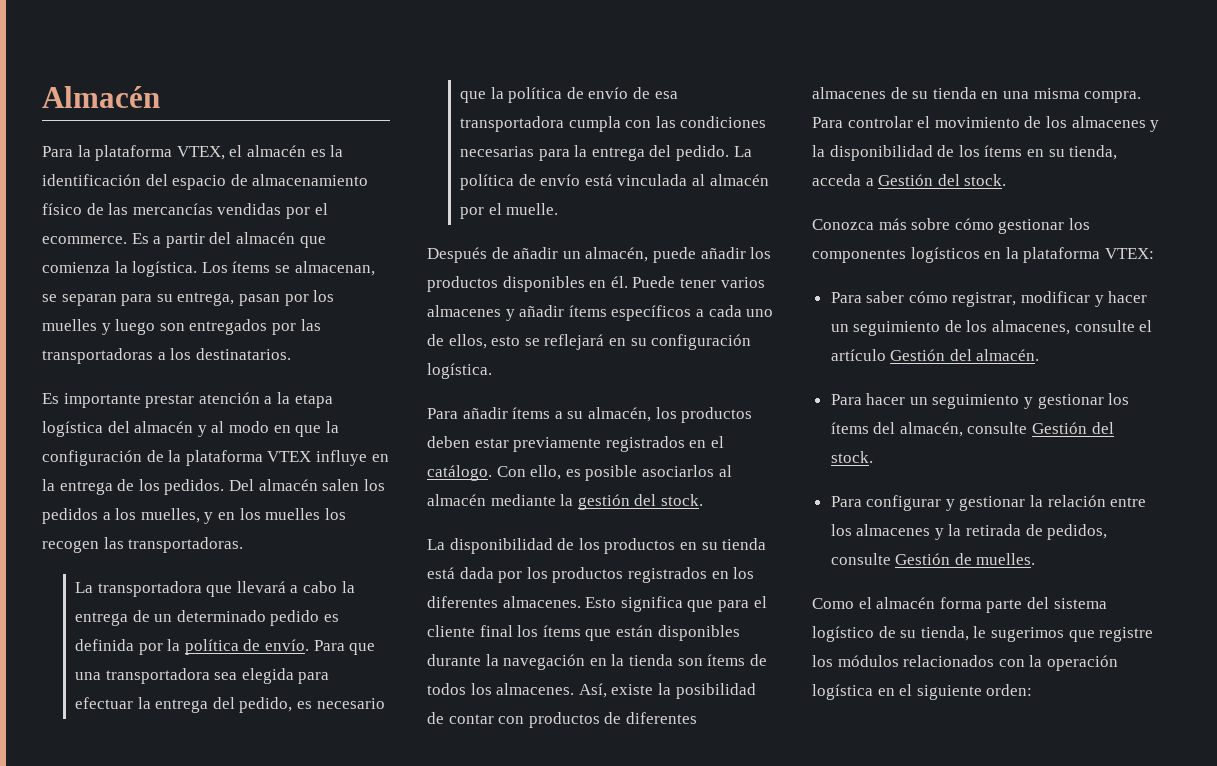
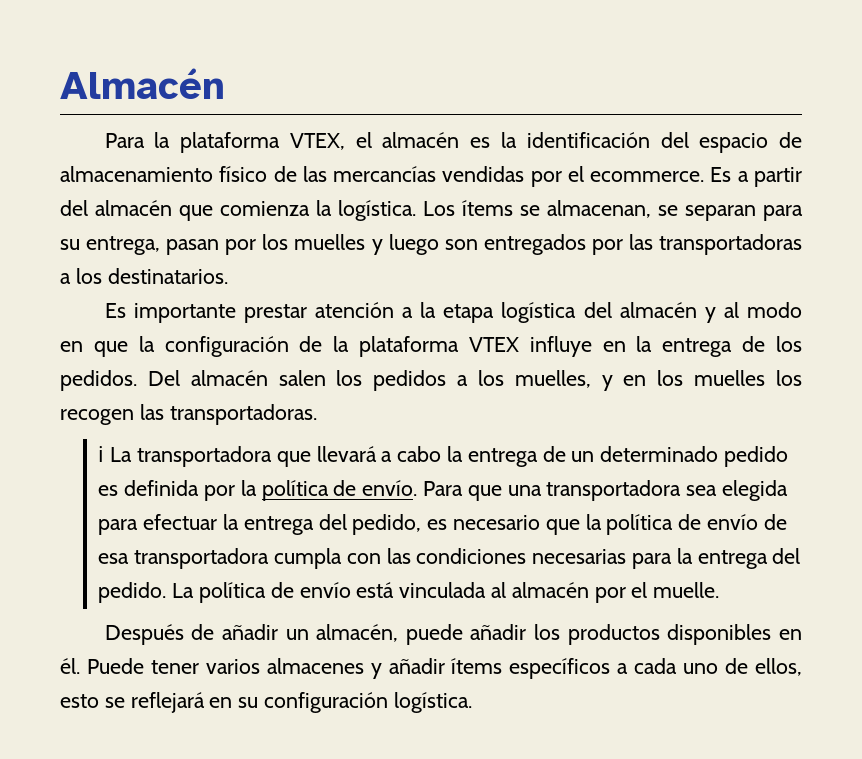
(244, 545) none -> [98,446,105,462] ℹ
[427,407,753,423] [427,436,724,452] [427,465,732,481] [427,494,703,510] [427,538,767,554] [427,567,755,583] [427,596,767,612] [427,625,740,641] [427,654,767,670] [427,683,756,699] [427,712,697,728] [812,87,1142,103] [812,116,1160,132] [812,145,1118,161] [812,174,1007,186] [812,218,1090,234] [812,247,1154,263] [830,291,1148,307] [830,320,1153,336] [830,349,1040,361] [830,393,1130,409] [830,422,1114,437] [830,451,873,463] [830,495,1147,511] [830,524,1108,540] [830,553,1036,565] [812,597,1107,613] [812,626,1154,642] [812,655,1118,671] [812,684,1033,700] // Para añadir ítems a su almacén, los productos deben estar previamente registrados en el catálogo. Con ello, es posible asociarlos al almacén mediante la gestión del stock. // La disponibilidad de los productos en su tienda está dada por los productos registrados en los diferentes almacenes. Esto significa que para el cliente final los ítems que están disponibles durante la navegación en la tienda son ítems de todos los almacenes. Así, existe la posibilidad de contar con productos de diferentes almacenes de su tienda en una misma compra. Para controlar el movimiento de los almacenes y la disponibilidad de los ítems en su tienda, acceda a Gestión del stock. // Conozca más sobre cómo gestionar los componentes logísticos en la plataforma VTEX: // Para saber cómo registrar, modificar y hacer un seguimiento de los almacenes, consulte el artículo Gestión del almacén. // Para hacer un seguimiento y gestionar los ítems del almacén, consulte Gestión del stock. // Para configurar y gestionar la relación entre los almacenes y la retirada de pedidos, consulte Gestión de muelles. // Como el almacén forma parte del sistema logístico de su tienda, le sugerimos que registre los módulos relacionados con la operación logística en el siguiente orden: -> (472, 702) none

